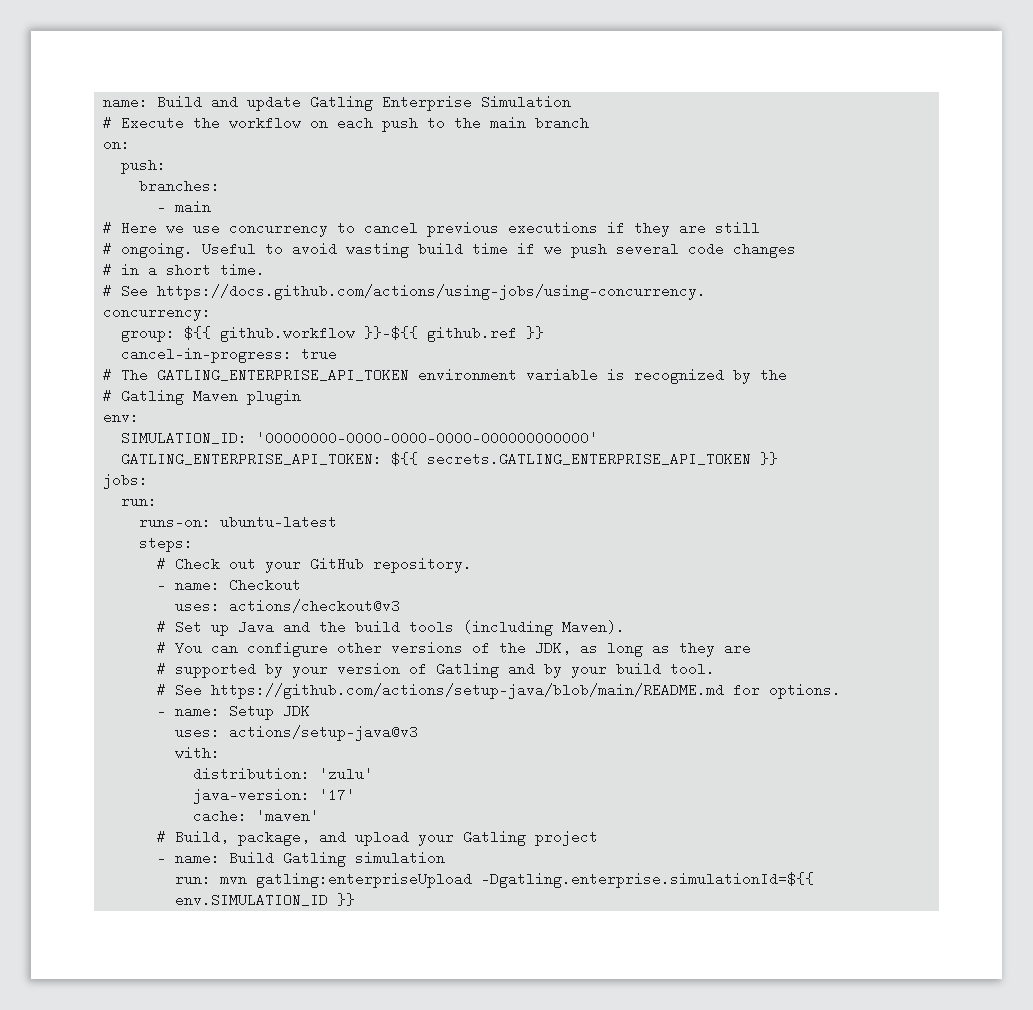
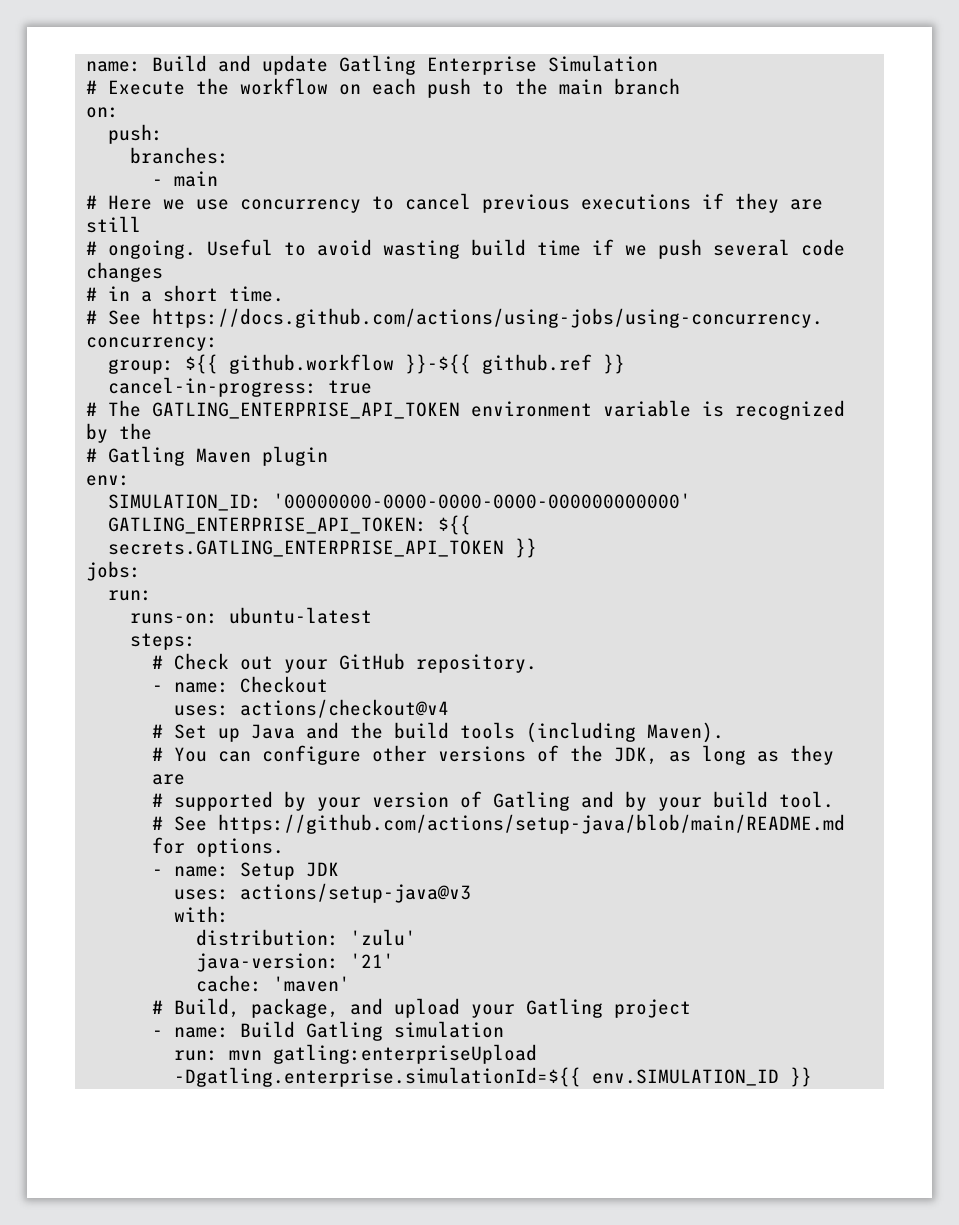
[229,599,401,613] actions/checkout@v3 -> [240,699,450,718] actions/checkout@v4
[319,788,356,802] '17' -> [350,953,395,968] '21'

